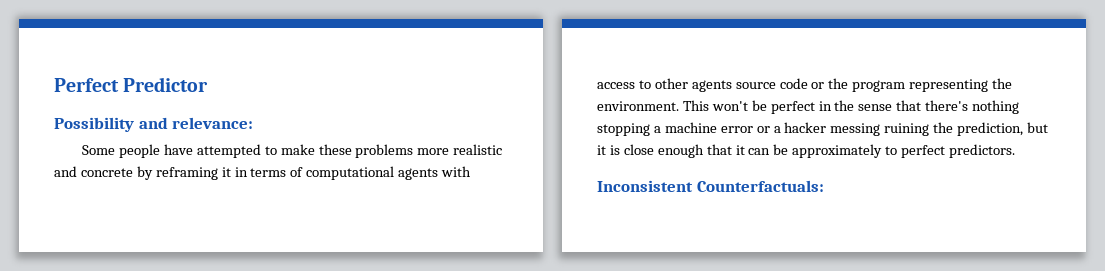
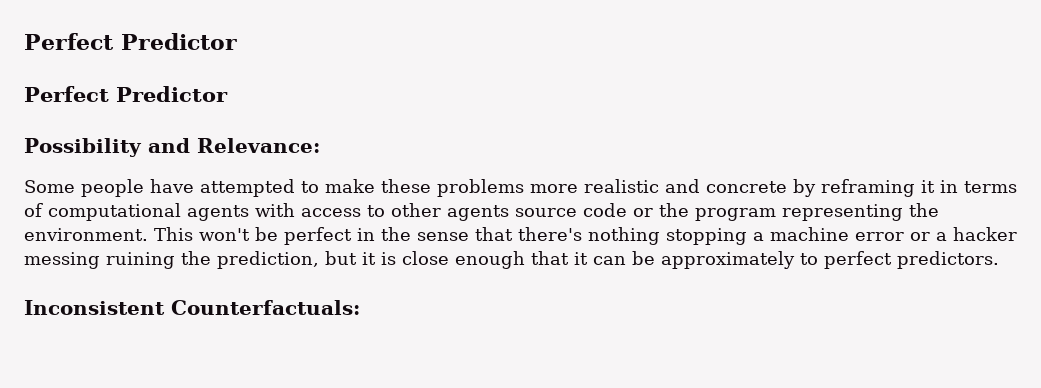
[54,77,209,92] Perfect Predictor -> [24,33,237,50] [24,86,228,102] Perfect Predictor // Perfect Predictor
[172,117,254,129] relevance: -> [197,138,320,153] Relevance:

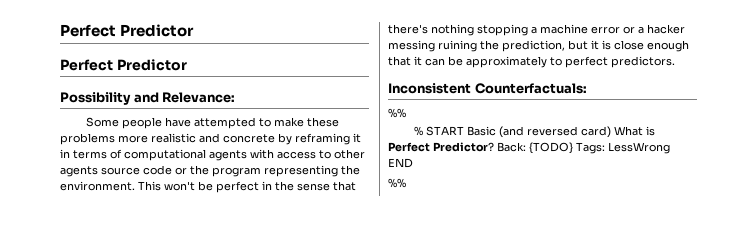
(360, 307) none -> [388,108,406,118] [413,126,655,138] [388,142,670,154] [388,158,413,168] [388,178,406,188] // %% // % START Basic (and reversed card) What is Perfect Predictor? Back: {TODO} Tags: LessWrong END // %%

